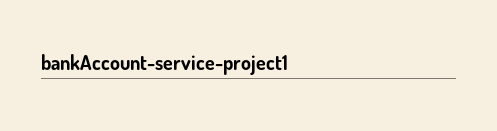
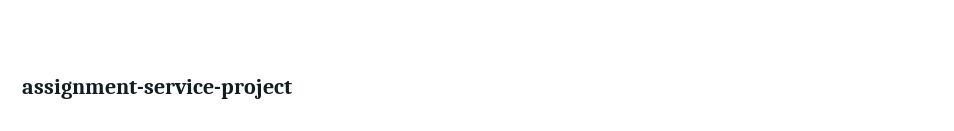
[41,54,288,75] bankAccount-service-project1 -> [22,79,292,99] assignment-service-project

